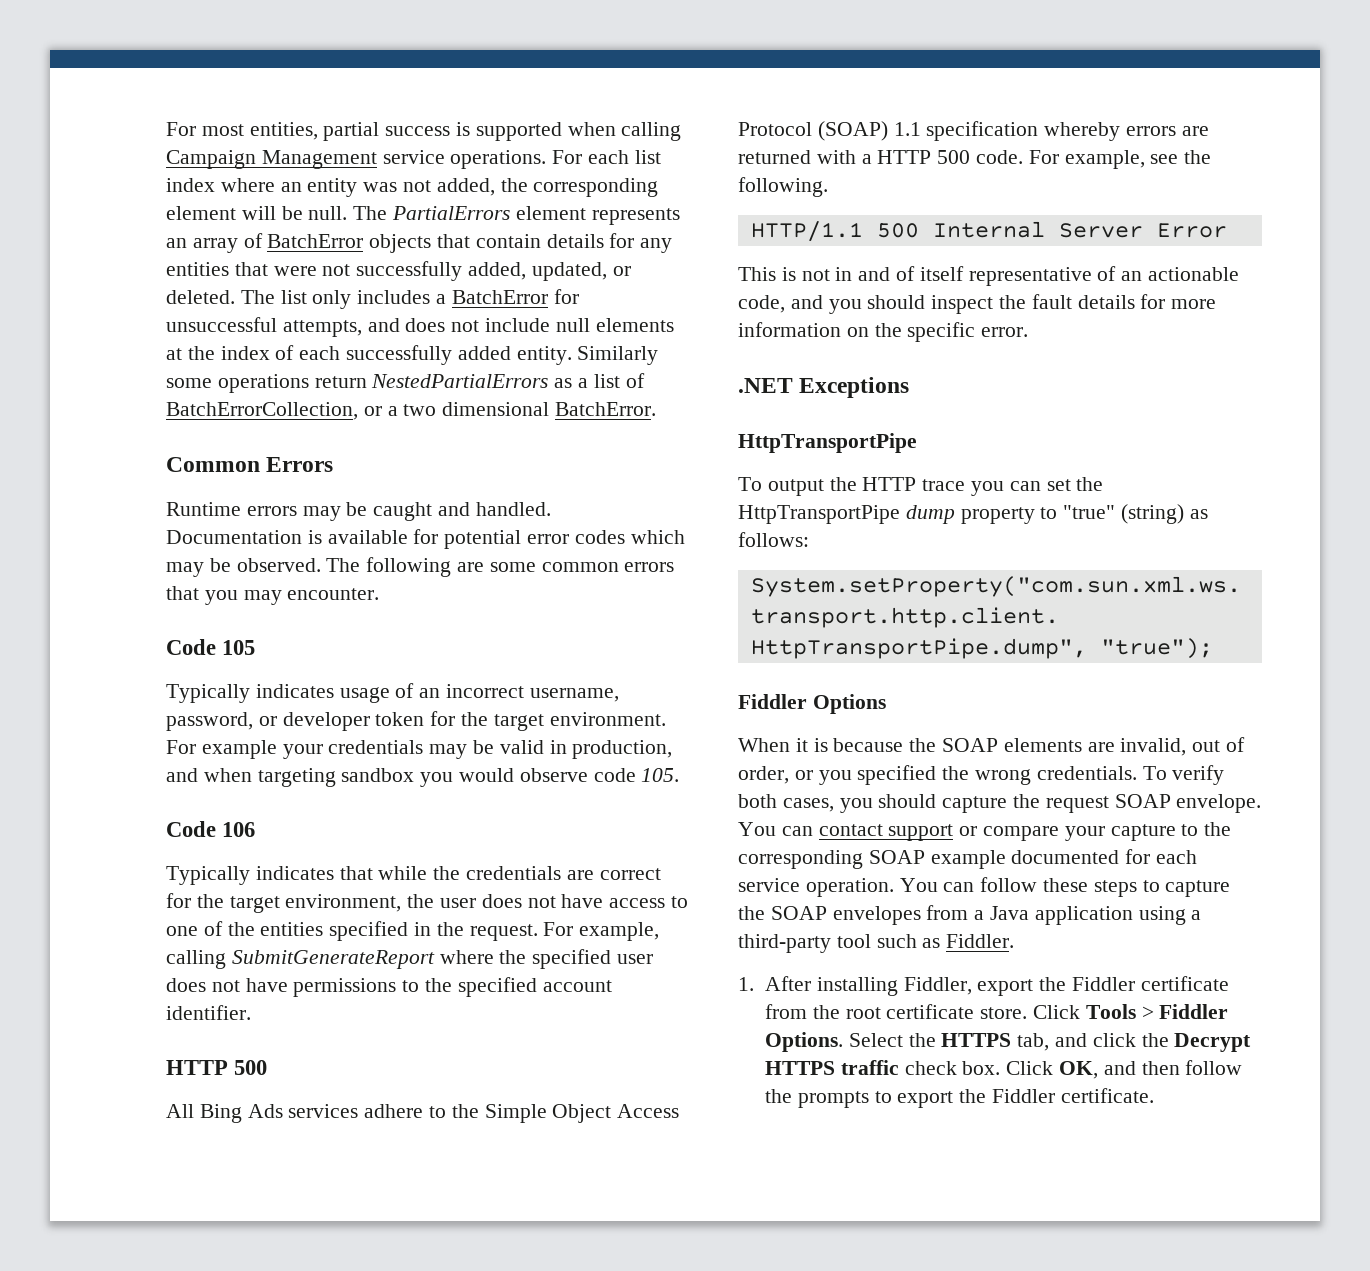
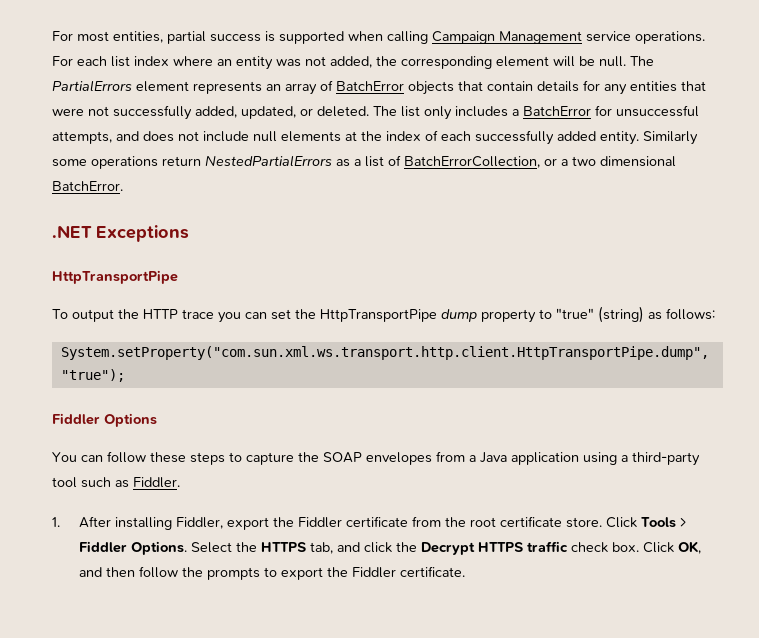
[166,457,334,472] [166,502,551,521] [166,529,685,549] [166,557,675,577] [166,586,380,605] [166,639,256,655] [166,683,619,703] [166,711,666,731] [166,740,673,759] [166,768,680,787] [166,821,256,837] [166,866,661,885] [166,893,689,913] [166,921,660,941] [166,949,654,969] [166,977,612,997] [166,1005,251,1020] [166,1060,268,1075] [166,1104,680,1123] [738,121,1209,141] [738,150,1212,169] [738,177,828,197] [750,221,1227,242] [738,266,1240,286] [738,294,1217,314] [738,322,1029,342] // Common Errors // Runtime errors may be caught and handled. Documentation is available for potential error codes which may be observed. The following are some common errors that you may encounter. // Code 105 // Typically indicates usage of an incorrect username, password, or developer token for the target environment. For example your credentials may be valid in production, and when targeting sandbox you would observe code 105. // Code 106 // Typically indicates that while the credentials are correct for the target environment, the user does not have access to one of the entities specified in the request. For example, calling SubmitGenerateReport where the specified user does not have permissions to the specified account identifier. // HTTP 500 // All Bing Ads services adhere to the Simple Object Access Protocol (SOAP) 1.1 specification whereby errors are returned with a HTTP 500 code. For example, see the following. // HTTP/1.1 500 Internal Server Error // This is not in and of itself representative of an actionable code, and you should inspect the fault details for more information on the specific error. -> (123, 186) none
[738,737,1246,756] [738,765,1225,785] [738,794,1262,813] [738,822,1232,841] [738,849,1198,869] [738,878,894,897] When it is because the SOAP elements are invalid, out of order, or you specified the wrong credentials. To verify both cases, you should capture the request SOAP envelope. You can contact support or compare your capture to the corresponding SOAP example documented for each service operation. -> (157, 420) none

